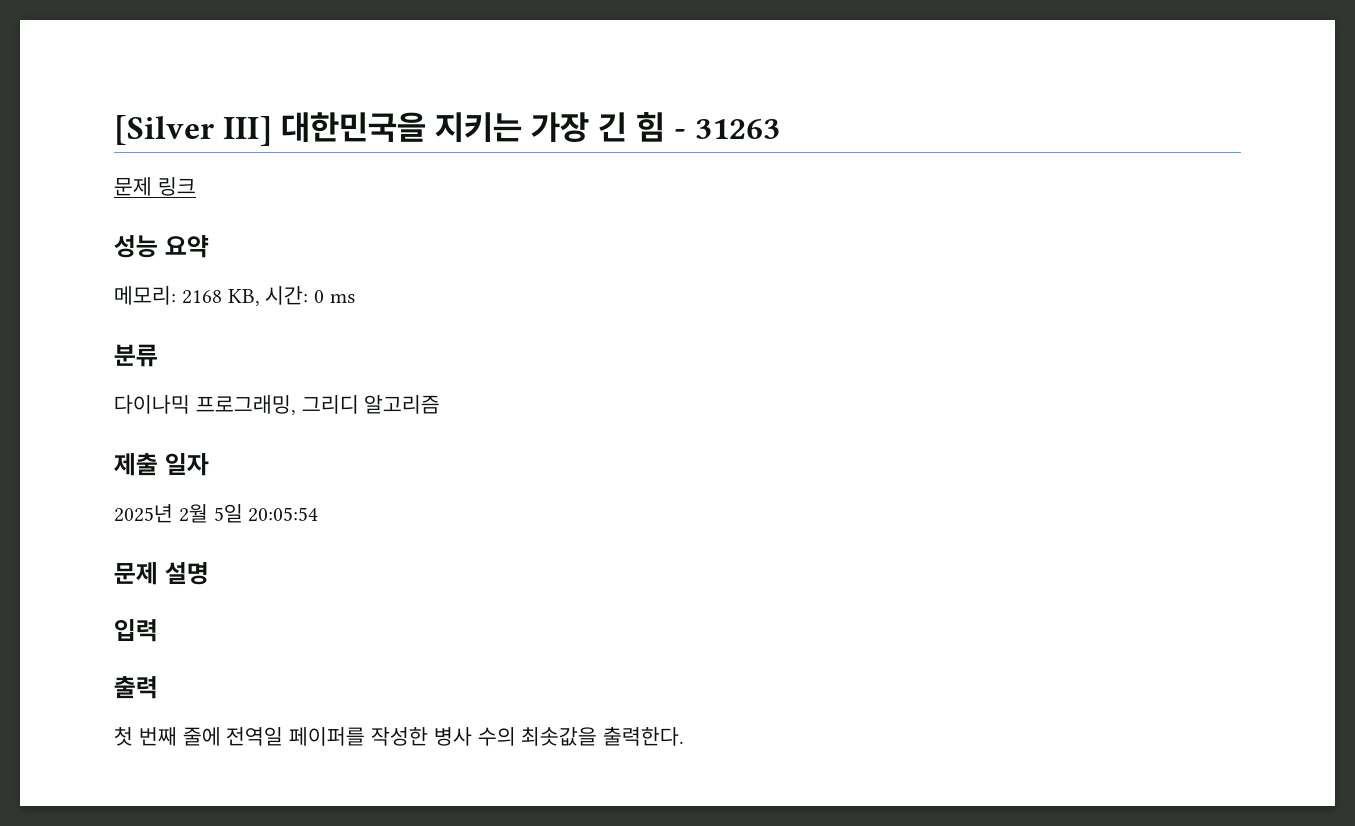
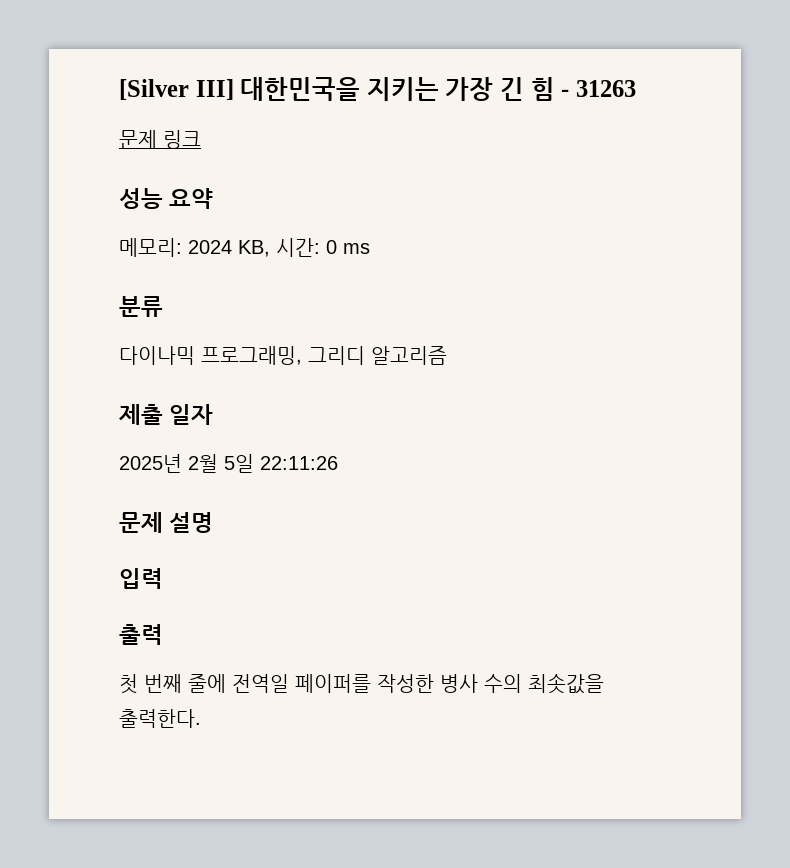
[181,290,222,304] 2168 -> [188,240,232,254] 2024
[248,507,319,522] 20:05:54 -> [260,456,338,470] 22:11:26

